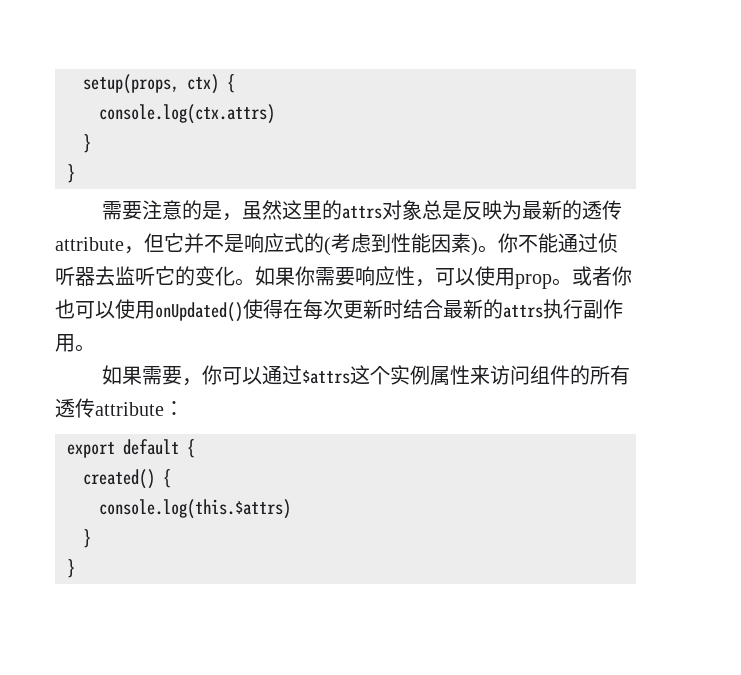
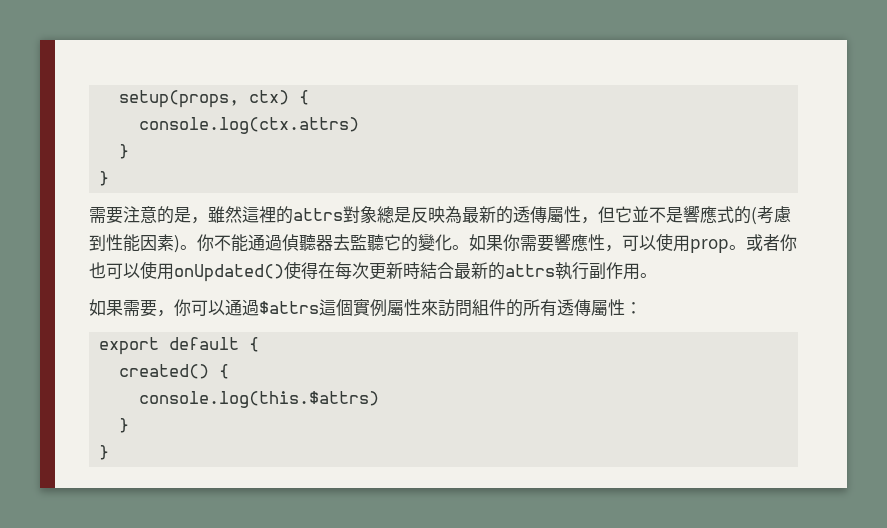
[241,200,622,220] [55,233,284,254] 虽然这里的attrs对象总是反映为最新的透传attribute，但它并不是响应 -> [208,206,717,224] 雖然這裡的attrs對象總是反映為最新的透傳屬性，但它並不是響應
[351,233,371,253] 虑 -> [774,206,791,223] 慮
[578,233,618,253] [55,266,215,286] 过侦听器去监听它的变 -> [265,233,435,252] 過偵聽器去監聽它的變
[355,266,395,286] 响应 -> [554,234,588,251] 響應
[383,299,423,319] 时结 -> [403,262,437,279] 時結
[543,299,563,319] 执 -> [555,262,572,280] 執
[281,365,550,386] 过$attrs这个实例属性来访问组 -> [242,299,489,317] 過$attrs這個實例屬性來訪問組
[75,398,164,418] 传attribute -> [574,299,625,316] 傳屬性

